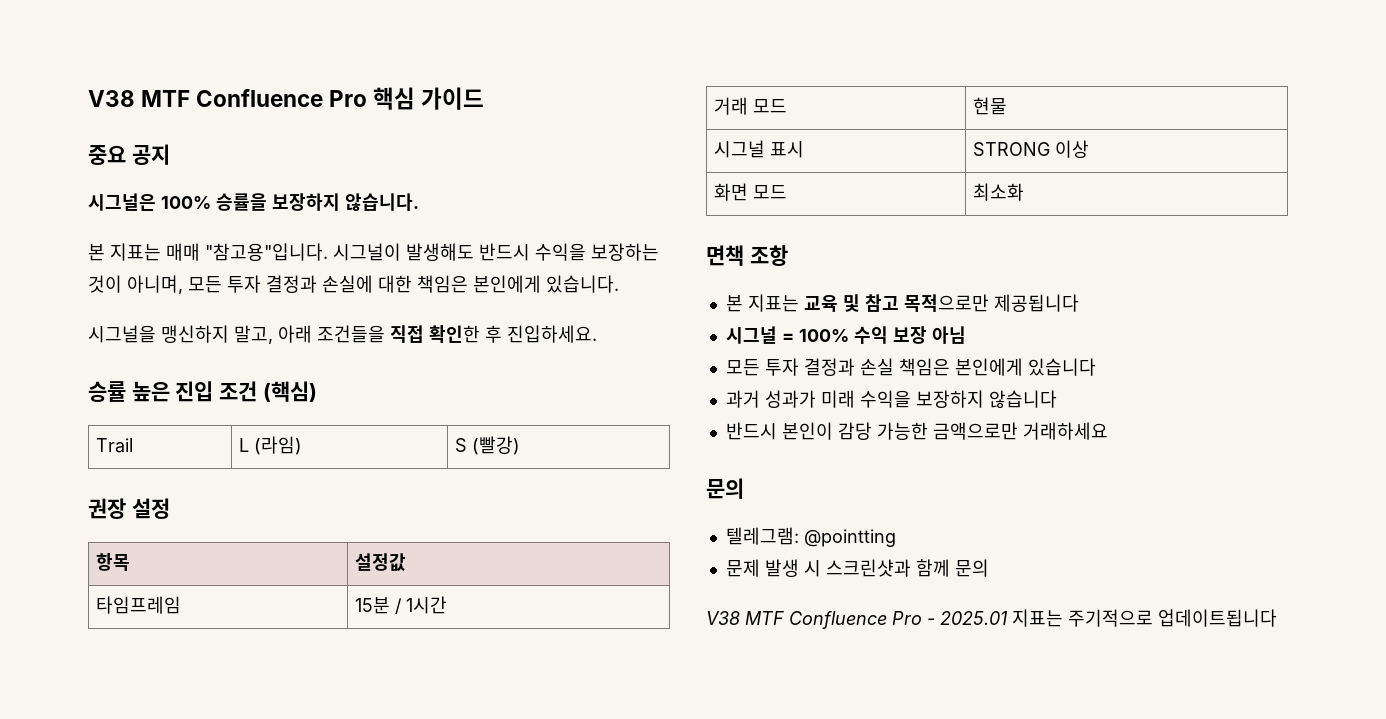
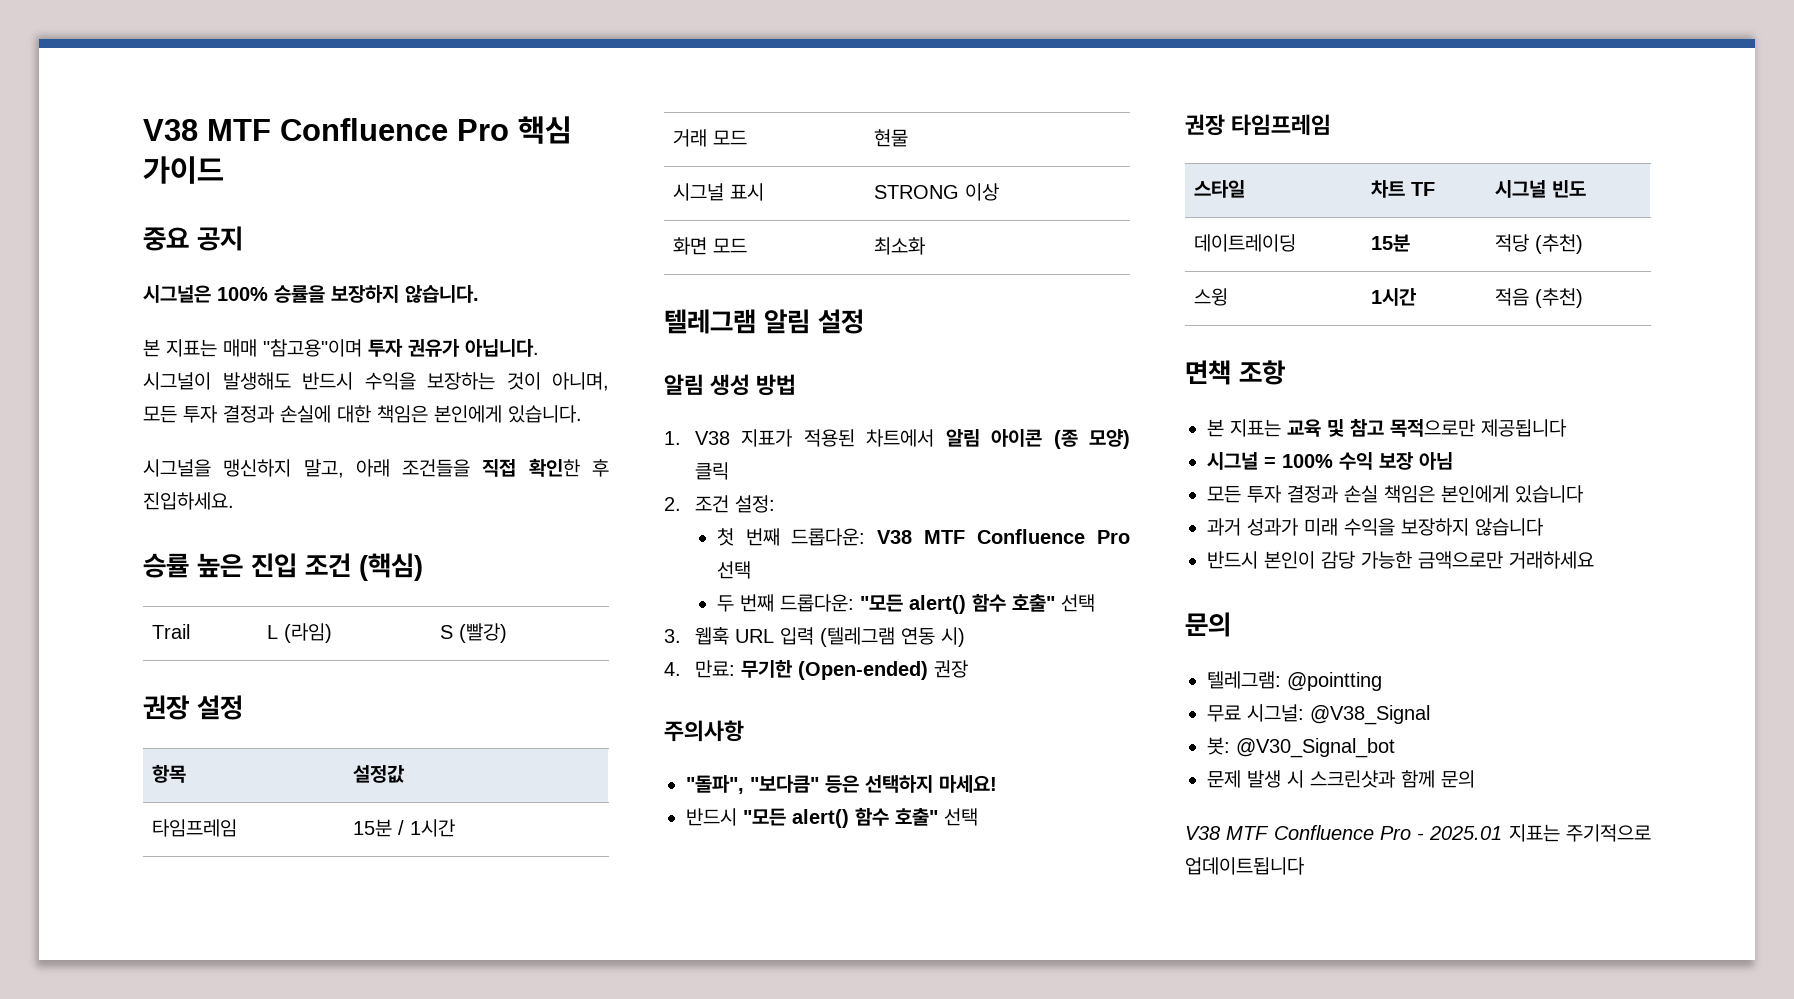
[205,243,328,261] "참고용"입니다. -> [263,339,539,357] "참고용"이며 투자 권유가 아닙니다.
(1024, 192) none -> [664,309,864,334] [664,374,797,396] [664,429,1130,449] [694,462,729,480] [664,495,775,513] [716,528,1130,546] [716,561,751,579] [716,593,1095,614] [664,626,965,647] [664,660,968,680] [664,720,744,742] [686,775,997,794] [686,807,978,828] [1185,114,1332,136] [1194,180,1246,198] [1371,180,1436,198] [1495,180,1587,198] [1194,234,1297,252] [1371,234,1411,252] [1495,234,1584,254] [1194,288,1229,306] [1371,288,1418,306] [1495,288,1584,308] // 텔레그램 알림 설정 // 알림 생성 방법 // 1. V38 지표가 적용된 차트에서 알림 아이콘 (종 모양) 클릭 // 2. 조건 설정: // 첫 번째 드롭다운: V38 MTF Confluence Pro 선택 // 두 번째 드롭다운: "모든 alert() 함수 호출" 선택 // 3. 웹훅 URL 입력 (텔레그램 연동 시) // 4. 만료: 무기한 (Open-ended) 권장 // 주의사항 // "돌파", "보다큼" 등은 선택하지 마세요! // 반드시 "모든 alert() 함수 호출" 선택 // 권장 타임프레임 // 스타일 | 차트 TF | 시그널 빈도 // 데이트레이딩 | 15분 | 적당 (추천) // 스윙 | 1시간 | 적음 (추천)
(896, 538) none -> [1207,704,1430,725] [1207,737,1395,758] // 무료 시그널: @V38_Signal // 봇: @V30_Signal_bot

